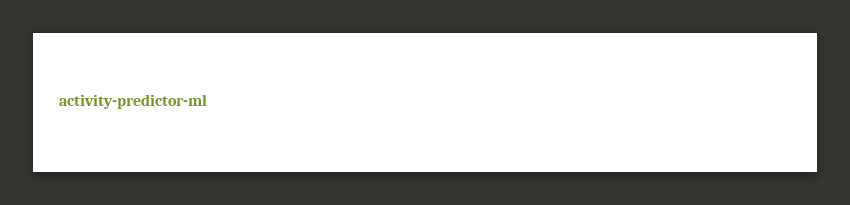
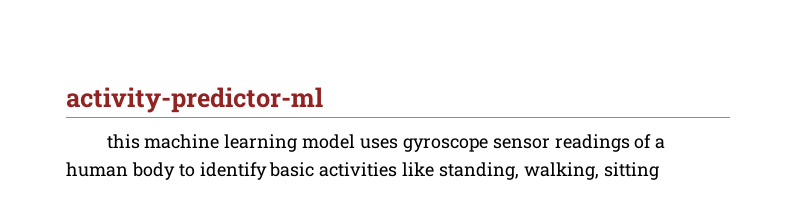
(207, 101) none -> [106,134,666,152] [66,162,659,180] // this machine learning model uses gyroscope sensor readings of a human body to identify basic activities like standing, walking, sitting

